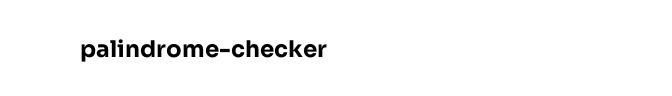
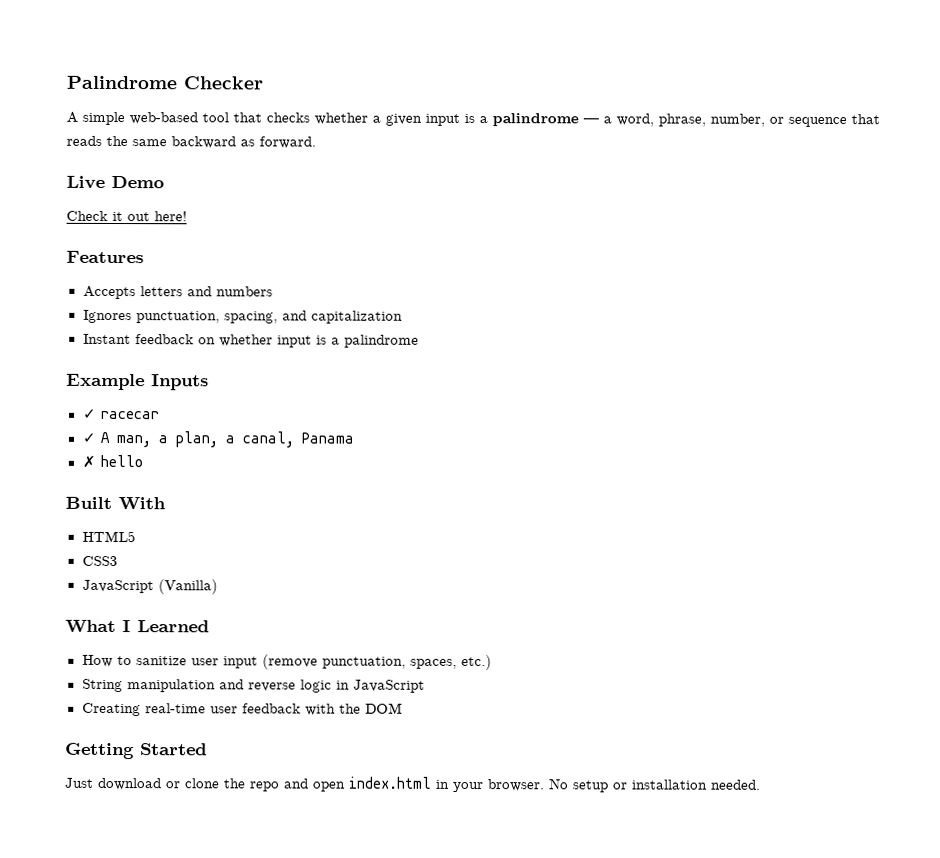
[80,39,327,62] palindrome-checker -> [66,75,263,90] [66,111,880,128] [66,135,316,149] [66,175,164,189] [66,210,187,222] [66,250,144,264] [82,285,273,300] [82,309,403,324] [82,333,419,348] [66,373,209,391] [82,408,160,420] [81,431,354,448] [81,454,143,468] [65,496,166,511] [81,530,136,543] [81,555,118,567] [81,579,218,595] [65,619,209,634] [81,654,492,671] [81,678,425,693] [81,702,403,717] [65,742,207,760] [64,776,761,793] Palindrome Checker // A simple web-based tool that checks whether a given input is a palindrome — a word, phrase, number, or sequence that reads the same backward as forward. // Live Demo // Check it out here! // Features // Accepts letters and numbers // Ignores punctuation, spacing, and capitalization // Instant feedback on whether input is a palindrome // Example Inputs // ✓ racecar // ✓ A man, a plan, a canal, Panama // ✗ hello // Built With // HTML5 // CSS3 // JavaScript (Vanilla) // What I Learned // How to sanitize user input (remove punctuation, spaces, etc.) // String manipulation and reverse logic in JavaScript // Creating real-time user feedback with the DOM // Getting Started // Just download or clone the repo and open index.html in your browser. No setup or installation needed.

